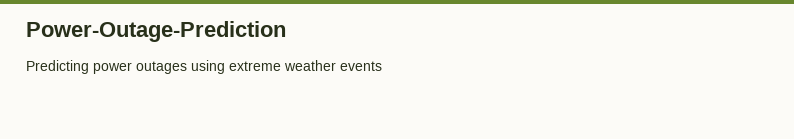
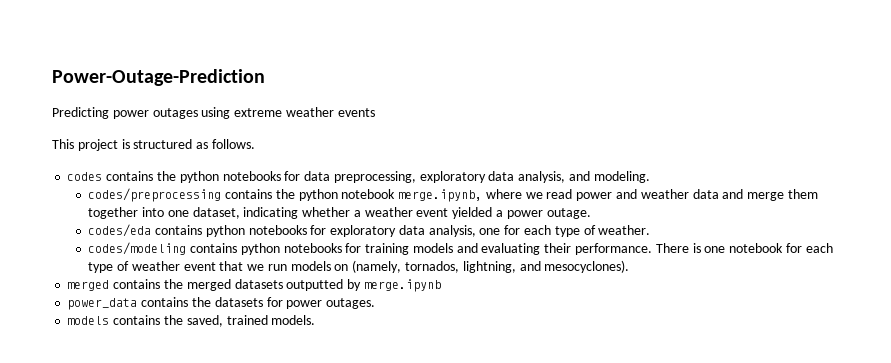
(382, 66) none -> [52,139,255,151] [67,171,650,183] [88,188,818,202] [88,207,591,219] [88,224,651,237] [88,242,833,255] [88,260,630,273] [67,279,441,292] [67,297,376,310] [67,315,316,327] // This project is structured as follows. // codes contains the python notebooks for data preprocessing, exploratory data analysis, and modeling. // codes/preprocessing contains the python notebook merge.ipynb, where we read power and weather data and merge them together into one dataset, indicating whether a weather event yielded a power outage. // codes/eda contains python notebooks for exploratory data analysis, one for each type of weather. // codes/modeling contains python notebooks for training models and evaluating their performance. There is one notebook for each type of weather event that we run models on (namely, tornados, lightning, and mesocyclones). // merged contains the merged datasets outputted by merge.ipynb // power_data contains the datasets for power outages. // models contains the saved, trained models.

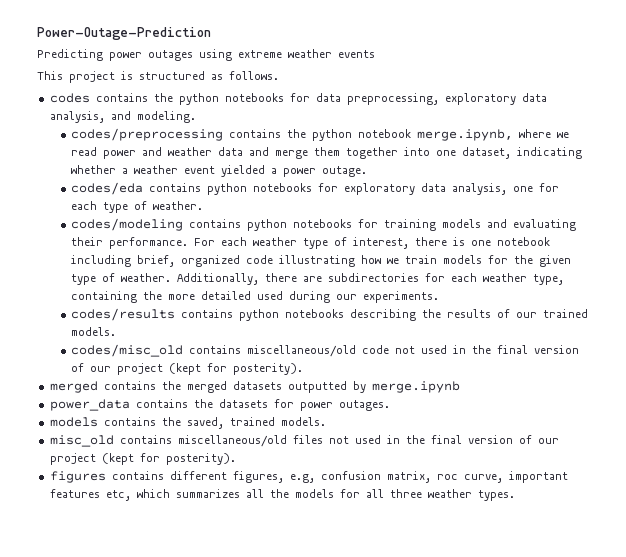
[655,243,833,253] [88,260,630,273] There is one notebook for each type of weather event that we run models on (namely, tornados, lightning, and mesocyclones). -> [194,237,551,249] [71,255,572,267] [71,273,565,285] [71,291,440,303] [71,308,589,321] [71,327,117,336] [71,344,580,357] [71,363,304,375] For each weather type of interest, there is one notebook including brief, organized code illustrating how we train models for the given type of weather. Additionally, there are subdirectories for each weather type, containing the more detailed used during our experiments. // codes/results contains python notebooks describing the results of our trained models. // codes/misc_old contains miscellaneous/old code not used in the final version of our project (kept for posterity).
(316, 320) none -> [49,435,559,447] [49,453,236,465] [49,471,568,483] [49,489,515,501] // misc_old contains miscellaneous/old files not used in the final version of our project (kept for posterity). // figures contains different figures, e.g, confusion matrix, roc curve, important features etc, which summarizes all the models for all three weather types.

